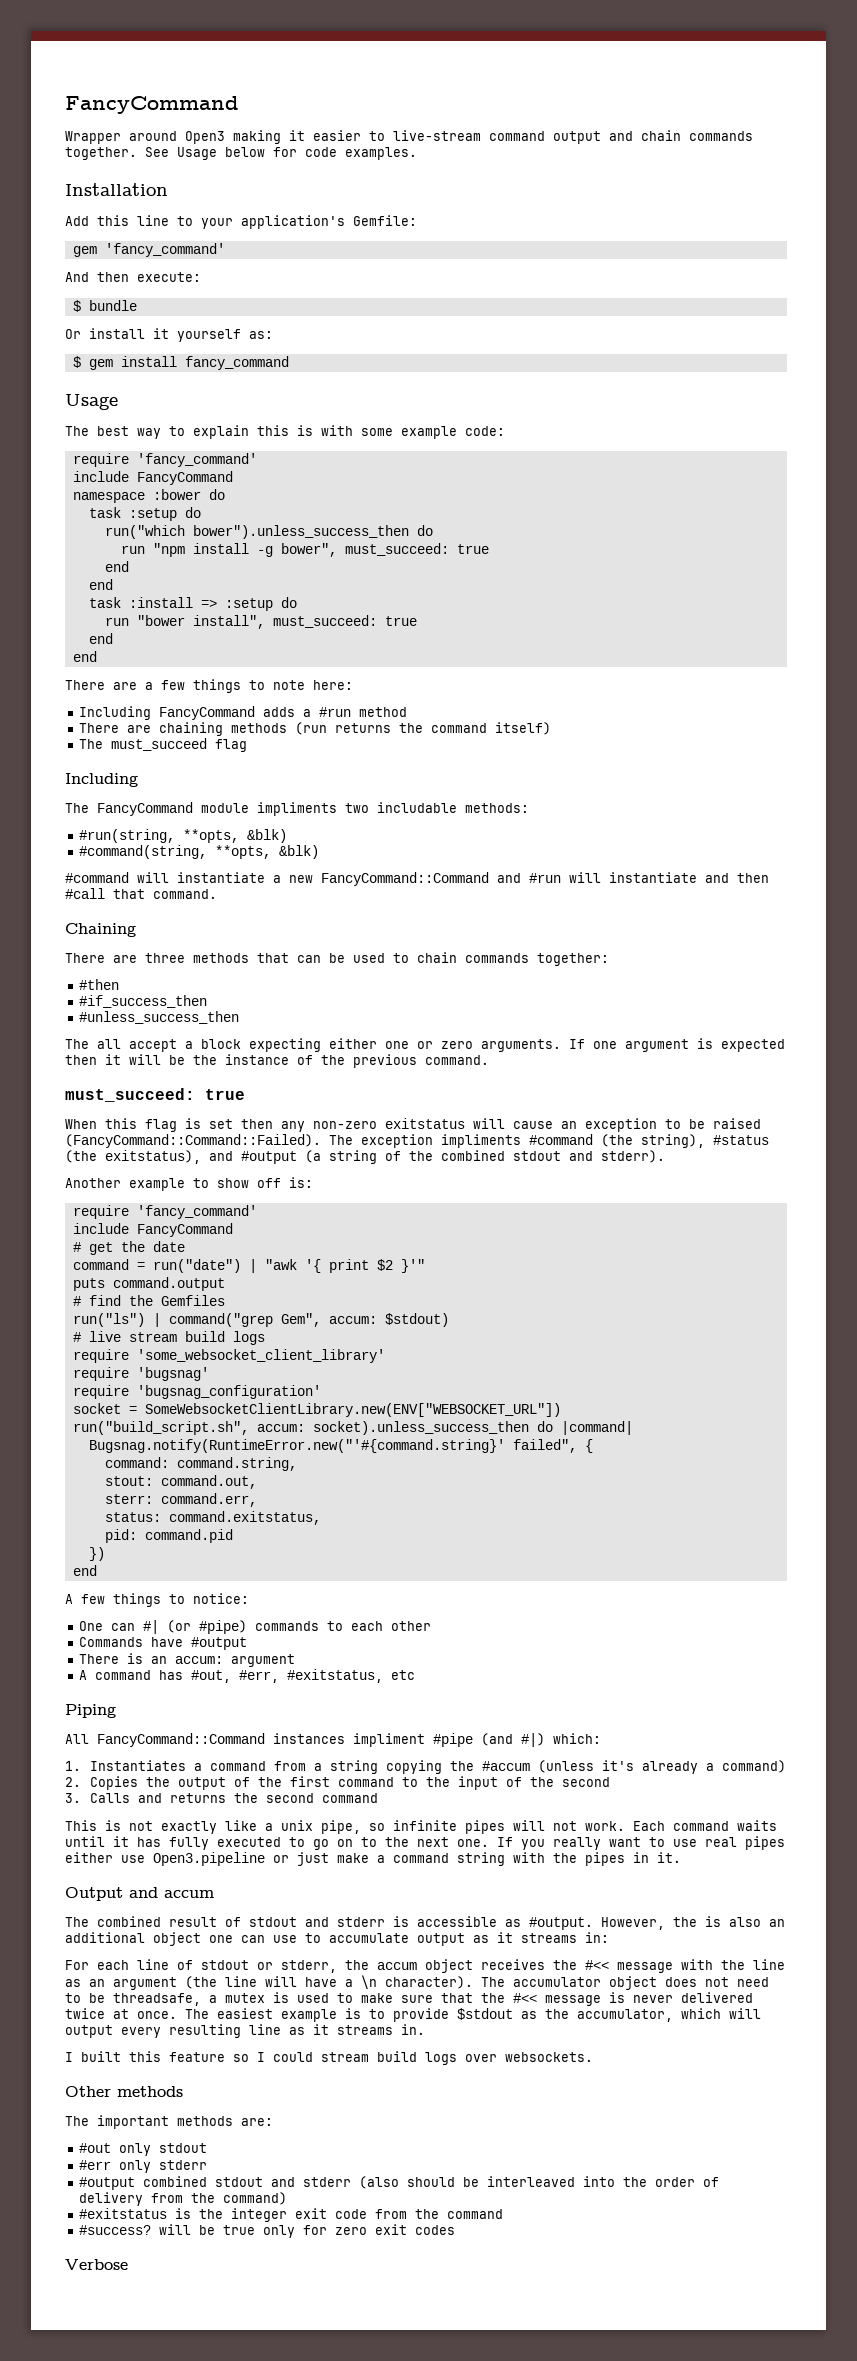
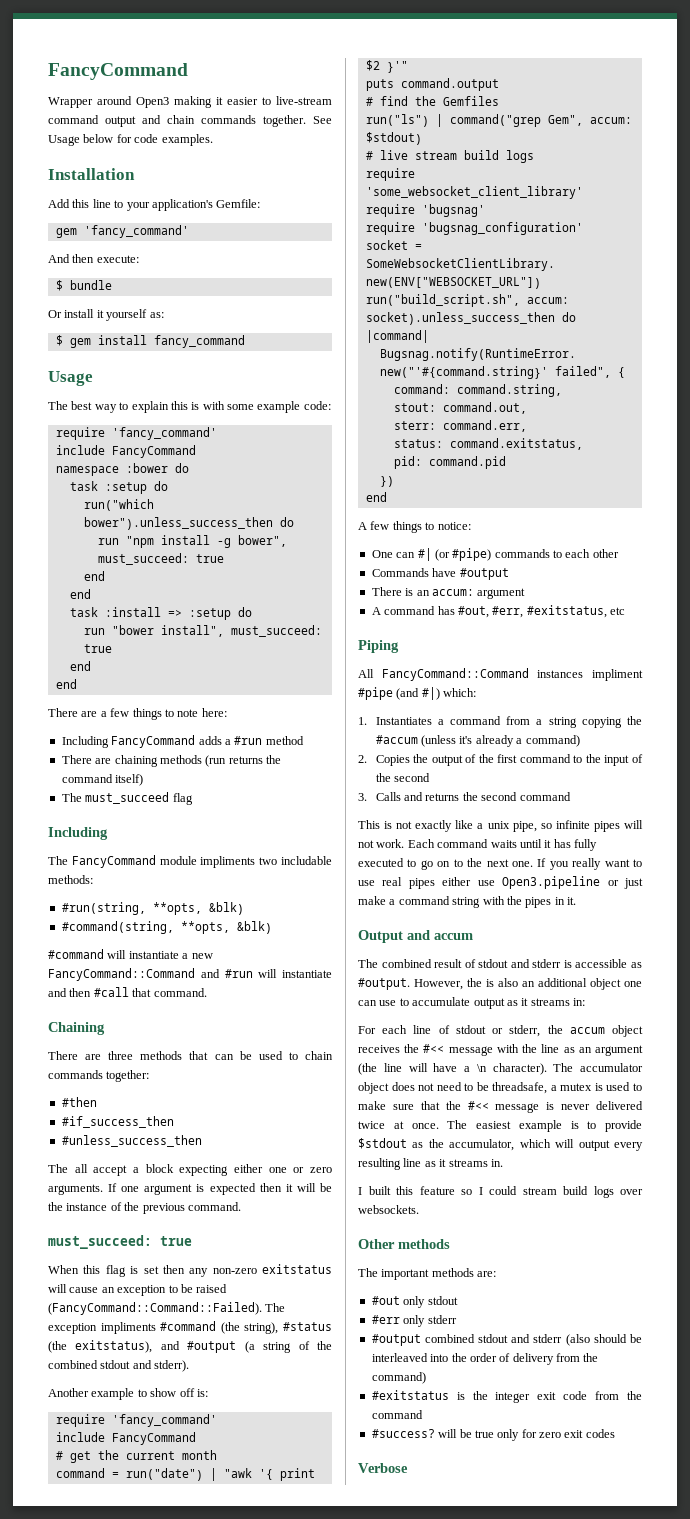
[152,1241,185,1252] date -> [125,1450,217,1460] current month

